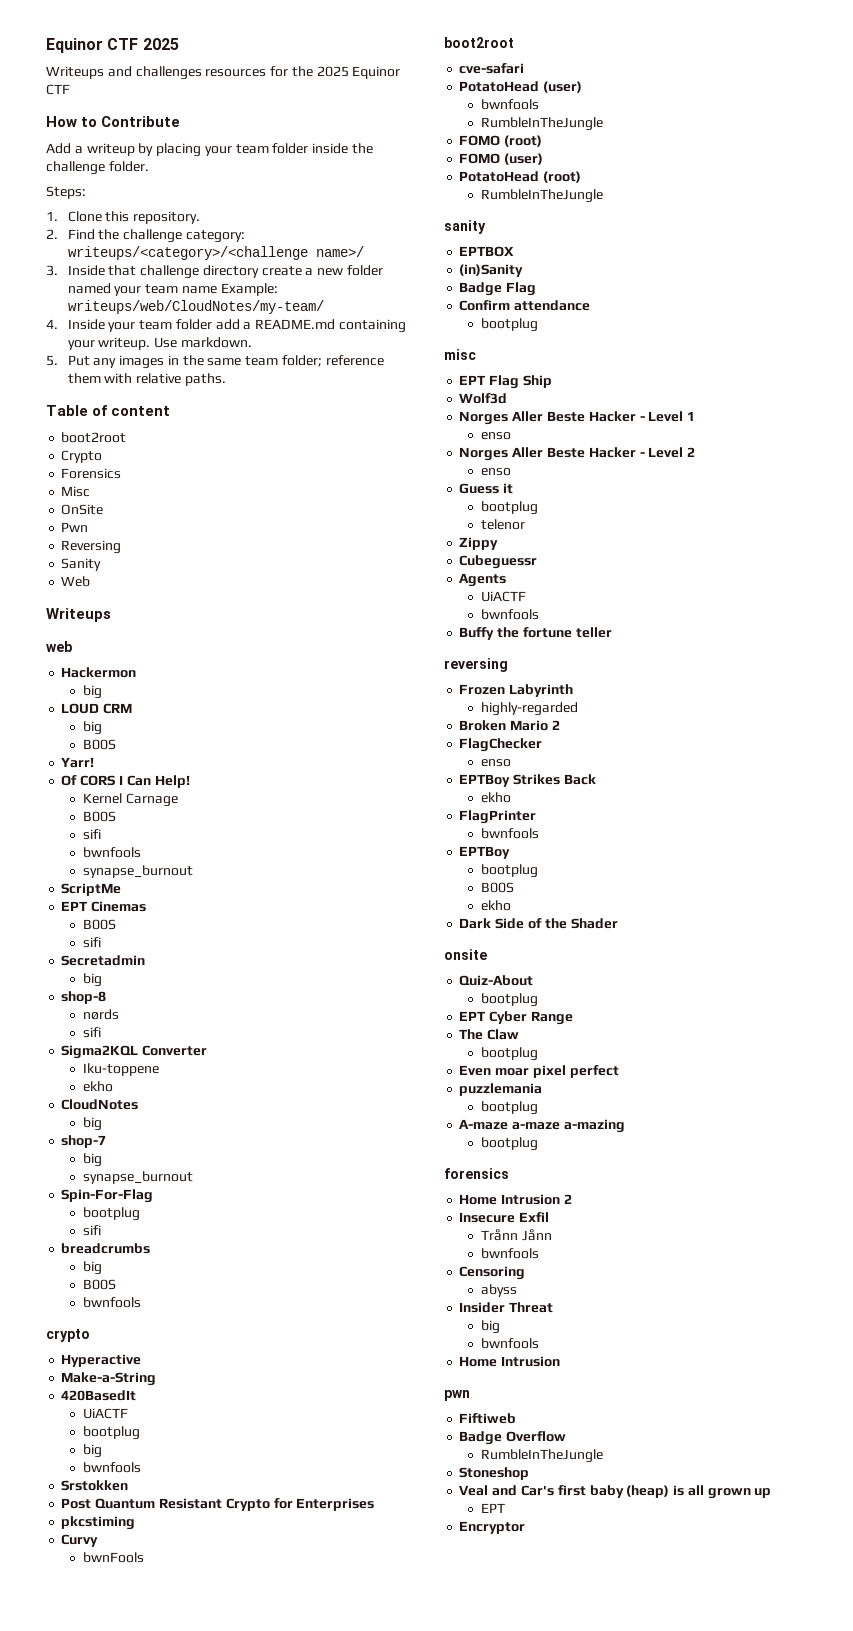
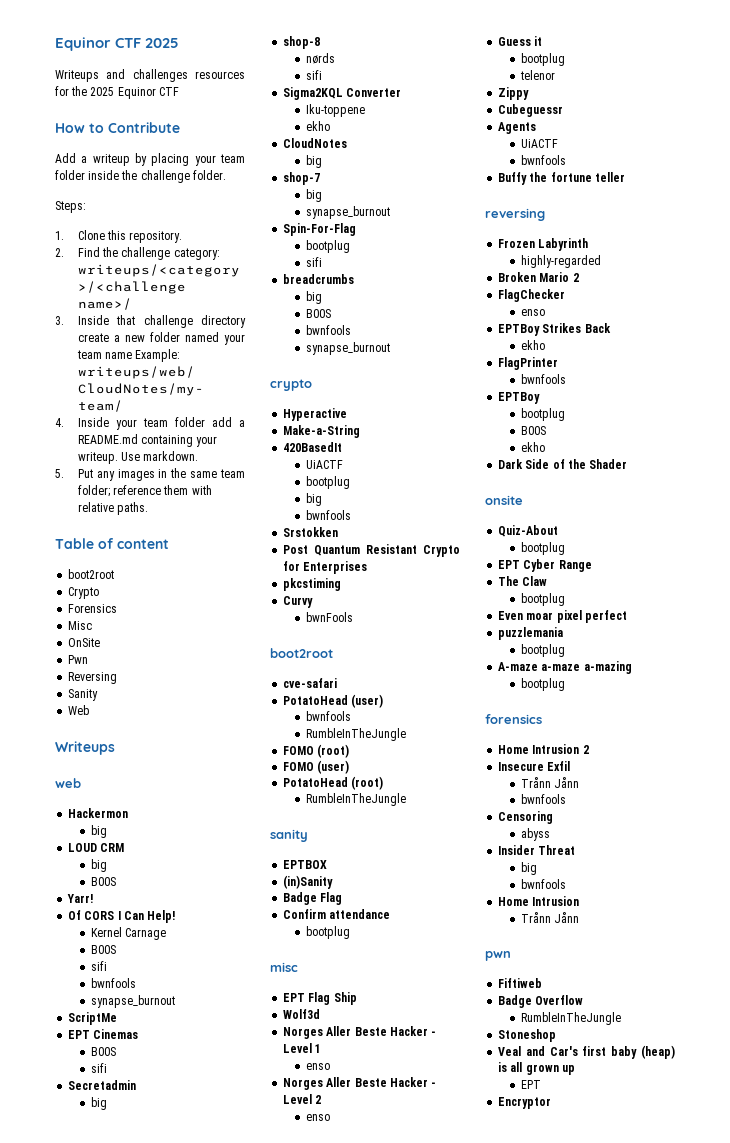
(141, 1302) none -> [306,342,391,355] // synapse_burnout
(561, 1361) none -> [521,912,580,923] // Trånn Jånn

